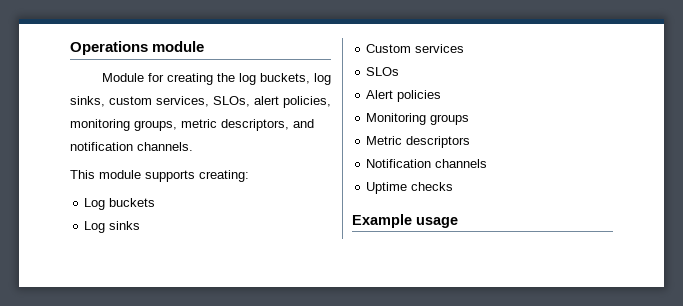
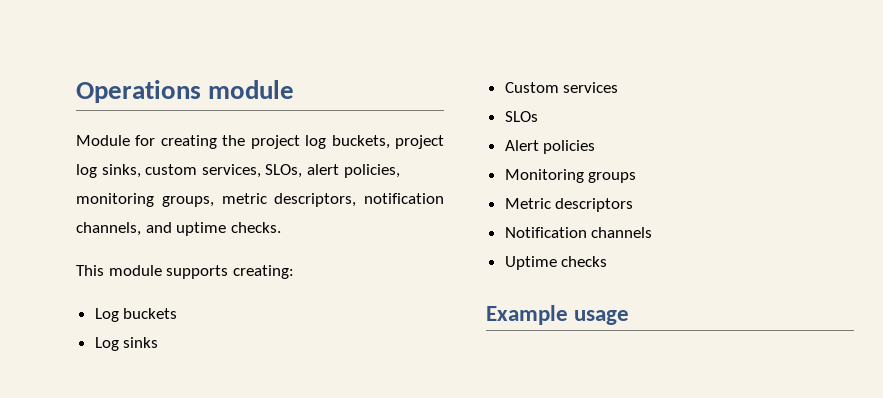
(235, 77) none -> [250,135,300,149] project
(310, 78) none -> [395,135,444,149] project
[293,119,314,128] [70,142,193,151] and notification channels. -> [364,193,444,204] [76,222,281,236] notification channels, and uptime checks.

